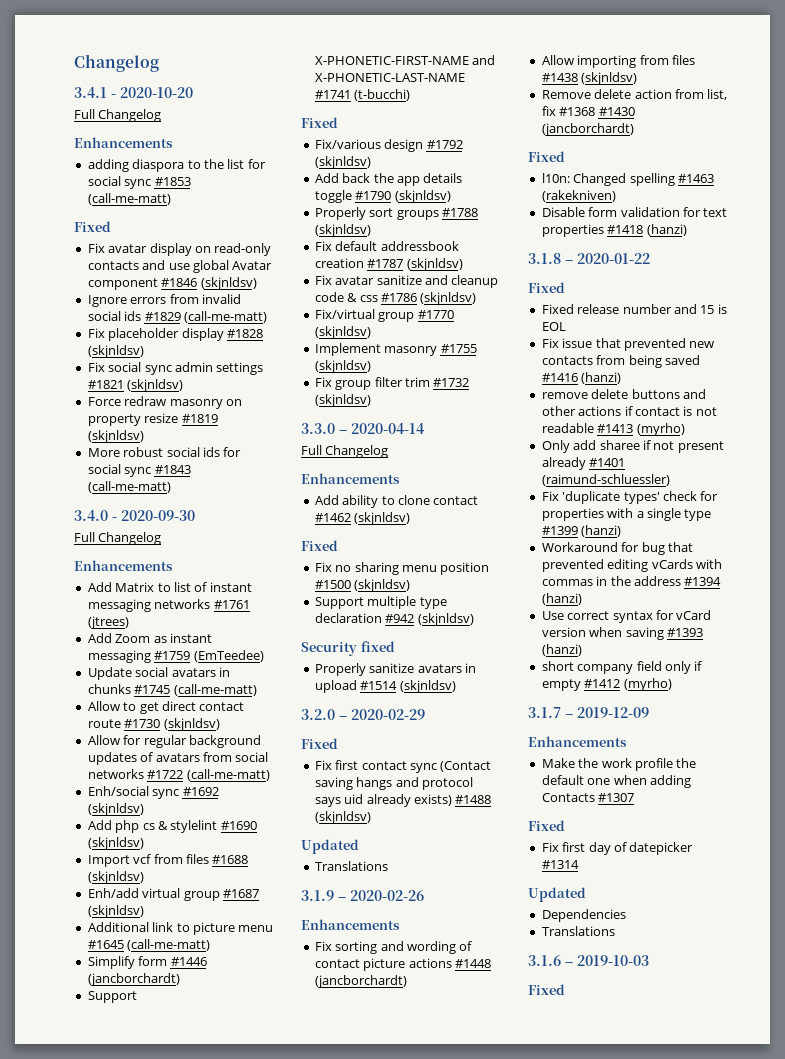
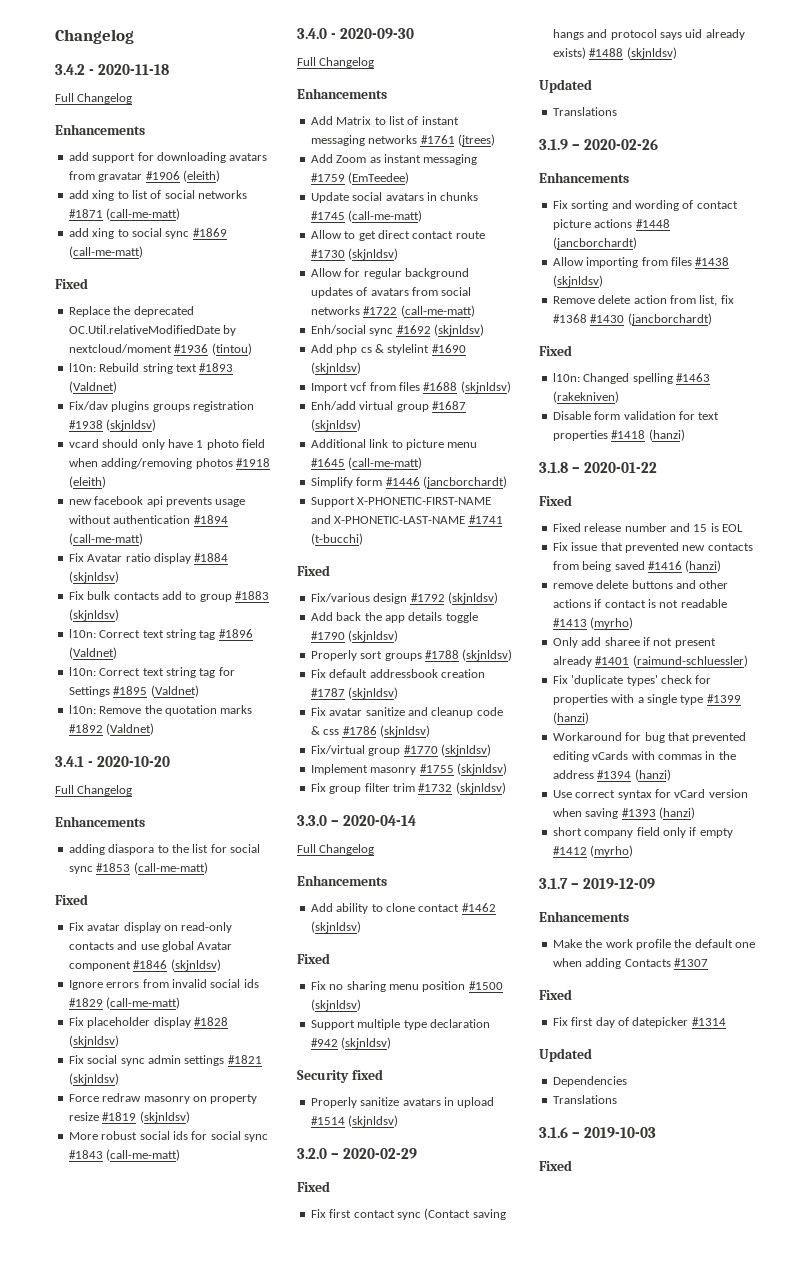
[74,54,159,72] Changelog -> [55,29,134,44] [55,64,170,75] [55,93,133,104] [55,124,145,135] [68,152,268,163] [68,170,220,182] [68,190,247,201] [68,208,181,220] [68,228,227,239] [68,246,143,258] [55,278,88,289] [68,306,194,317] [68,325,237,336] [68,343,252,355] [68,363,234,374] [68,381,117,393] [68,401,254,412] [68,419,157,431] [68,439,265,450] [68,458,270,469] [68,476,106,488] [68,496,246,507] [68,515,228,524] [68,533,143,545] [68,553,229,564] [68,571,119,583] [68,591,269,602] [68,609,119,621] [68,629,253,640] [68,647,117,659] [68,667,235,678] [68,685,199,697] [68,705,253,716] [68,723,155,735] Changelog // 3.4.2 - 2020-11-18 // Full Changelog // Enhancements // add support for downloading avatars from gravatar #1906 (eleith) // add xing to list of social networks #1871 (call-me-matt) // add xing to social sync #1869 (call-me-matt) // Fixed // Replace the deprecated OC.Util.relativeModifiedDate by nextcloud/moment #1936 (tintou) // l10n: Rebuild string text #1893 (Valdnet) // Fix/dav plugins groups registration #1938 (skjnldsv) // vcard should only have 1 photo field when adding/removing photos #1918 (eleith) // new facebook api prevents usage without authentication #1894 (call-me-matt) // Fix Avatar ratio display #1884 (skjnldsv) // Fix bulk contacts add to group #1883 (skjnldsv) // l10n: Correct text string tag #1896 (Valdnet) // l10n: Correct text string tag for Settings #1895 (Valdnet) // l10n: Remove the quotation marks #1892 (Valdnet)

